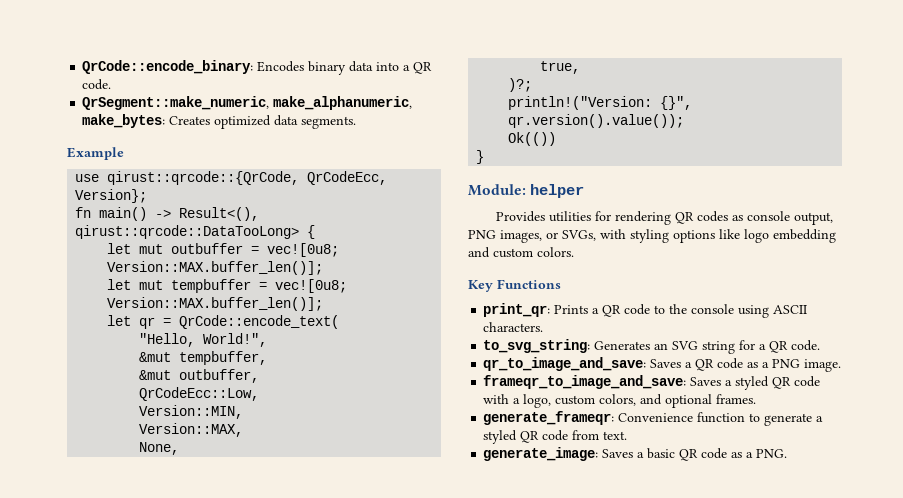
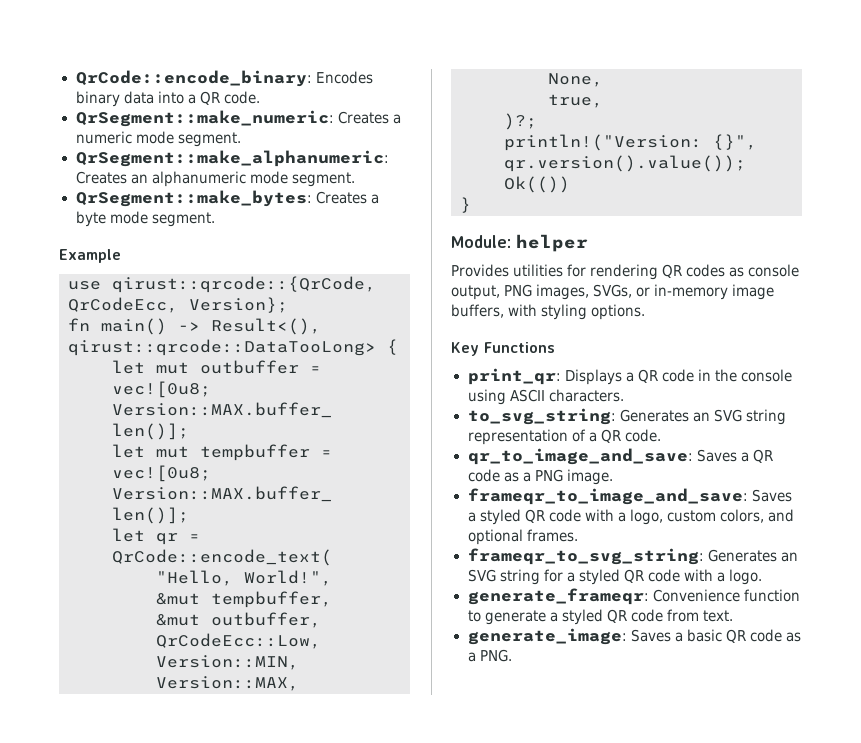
[82,96,413,110] [82,114,357,129] QrSegment::make_numeric, make_alphanumeric, make_bytes: Creates optimized data segments. -> [75,110,401,127] [75,131,241,147] [75,150,389,167] [75,171,355,187] [75,190,379,207] [75,211,215,227] QrSegment::make_numeric: Creates a numeric mode segment. // QrSegment::make_alphanumeric: Creates an alphanumeric mode segment. // QrSegment::make_bytes: Creates a byte mode segment.
[546,229,836,243] [468,247,574,258] or SVGs, with styling options like logo embedding and custom colors. -> [593,284,775,300] [451,304,646,320] SVGs, or in-memory image buffers, with styling options.
[554,304,666,317] Prints a QR code to -> [564,369,711,385] Displays a QR code in
[739,340,756,350] for -> [467,429,586,445] representation of
(757, 399) none -> [467,548,798,565] [467,569,762,585] // frameqr_to_svg_string: Generates an SVG string for a styled QR code with a logo.

